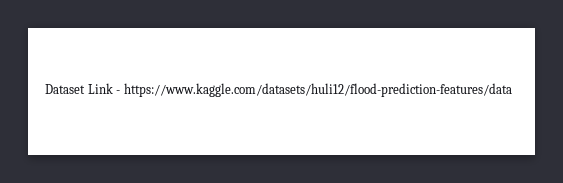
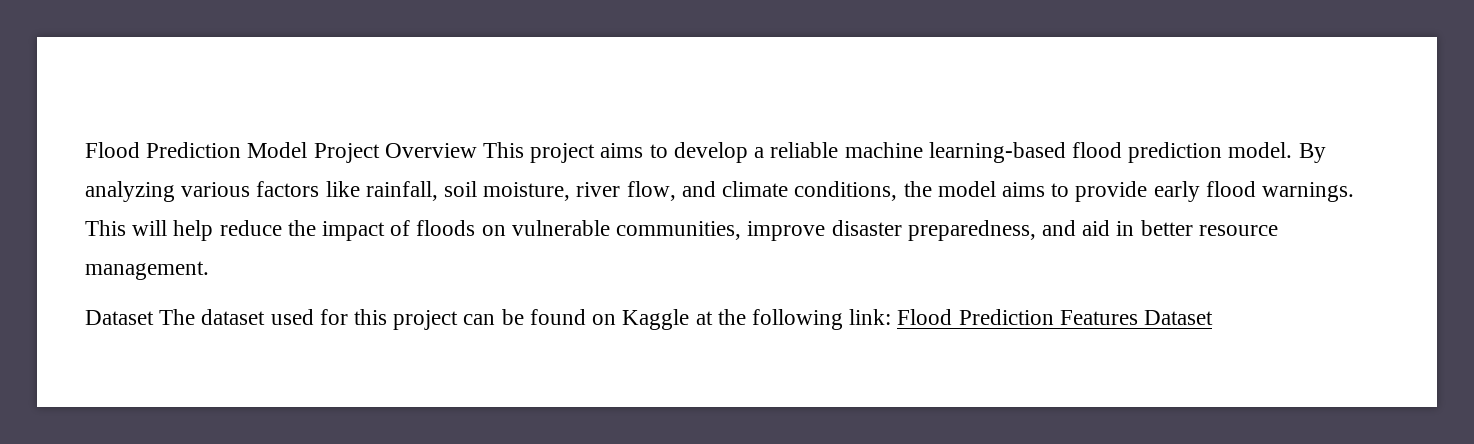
[45,83,512,97] Dataset Link - https://www.kaggle.com/datasets/huli12/flood-prediction-features/data -> [85,142,1326,163] [85,181,1354,202] [85,220,1278,241] [85,261,209,280] [85,309,1213,330] Flood Prediction Model Project Overview This project aims to develop a reliable machine learning-based flood prediction model. By analyzing various factors like rainfall, soil moisture, river flow, and climate conditions, the model aims to provide early flood warnings. This will help reduce the impact of floods on vulnerable communities, improve disaster preparedness, and aid in better resource management. // Dataset The dataset used for this project can be found on Kaggle at the following link: Flood Prediction Features Dataset

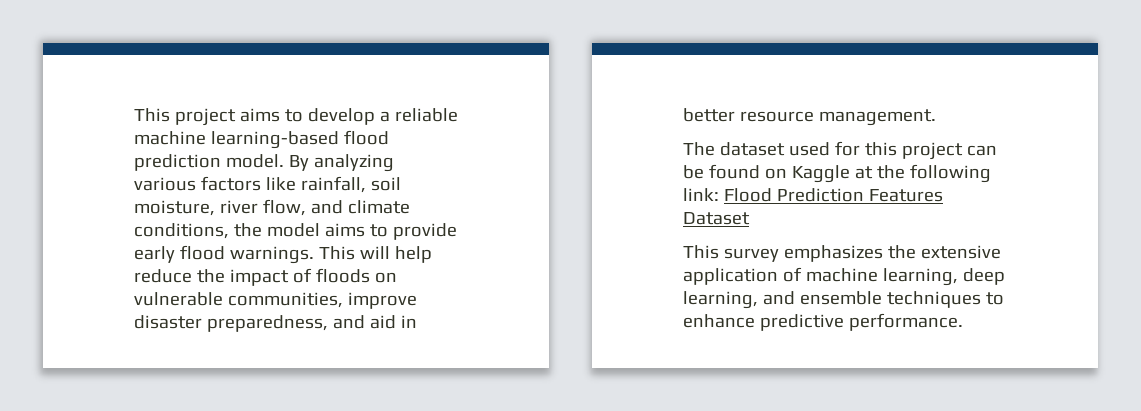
[85,142,477,163] Flood Prediction Model Project Overview -> (134, 115) none
[85,310,154,325] Dataset -> (936, 117) none
(1213, 317) none -> [683,245,1001,262] [683,267,1005,286] [683,291,1004,309] [683,313,963,331] // This survey emphasizes the extensive application of machine learning, deep learning, and ensemble techniques to enhance predictive performance.

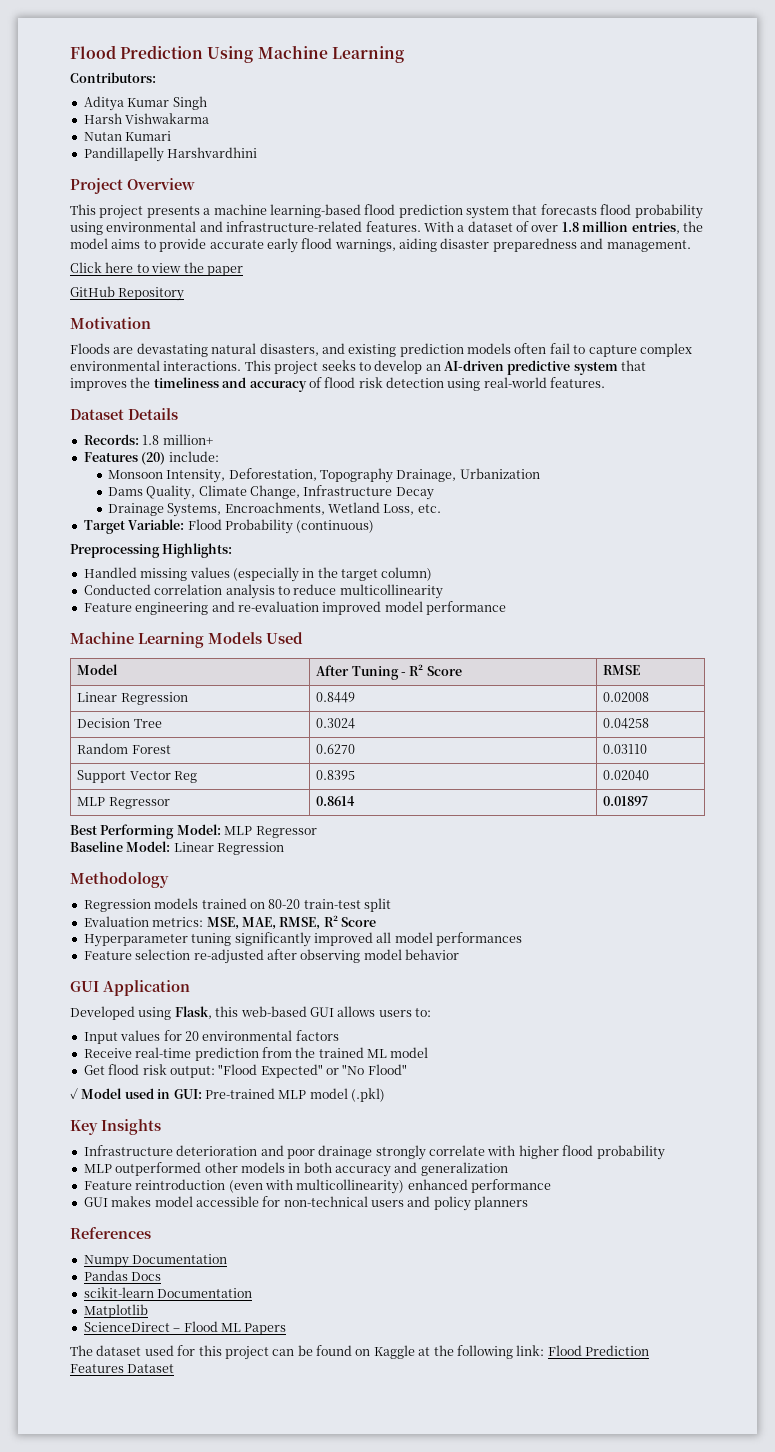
[134,108,458,126] [134,130,389,149] [134,154,394,172] [134,176,401,193] [134,199,410,216] [134,223,229,239] This project aims to develop a reliable machine learning-based flood prediction model. By analyzing various factors like rainfall, soil moisture, river flow, and climate conditions, -> [70,45,404,63] [70,72,156,83] [83,96,207,111] [83,113,210,124] [83,131,172,141] [83,147,258,162] [70,178,195,194] [70,204,703,219] [70,221,680,235] Flood Prediction Using Machine Learning // Contributors: // Aditya Kumar Singh // Harsh Vishwakarma // Nutan Kumari // Pandillapelly Harshvardhini // Project Overview // This project presents a machine learning-based flood prediction system that forecasts flood probability using environmental and infrastructure-related features. With a dataset of over 1.8 million entries,
(457, 231) none -> [209,240,264,249] accurate
[229,246,432,264] [134,268,397,286] [134,292,417,309] [134,315,417,332] [683,108,936,126] warnings. This will help reduce the impact of floods on vulnerable communities, improve disaster preparedness, and aid in better resource management. -> [334,238,691,252] [70,262,243,276] [70,286,185,301] [70,317,151,329] [70,343,692,357] [70,360,647,375] [70,377,606,392] [70,408,178,420] [83,434,213,445] [83,451,219,465] [107,468,540,483] [107,485,434,500] [107,502,441,517] [83,519,375,534] [70,543,233,558] [83,567,433,582] [83,584,443,599] [83,601,506,615] [70,632,303,648] [77,664,119,675] [316,664,462,680] [603,665,641,675] [77,692,188,705] [316,692,356,703] [603,692,650,702] [77,718,162,728] [316,718,356,729] [603,718,650,729] [77,743,171,754] [316,744,356,754] [603,744,648,754] [77,770,197,783] [316,770,356,780] [603,770,650,781] [77,797,170,809] [316,796,356,806] [603,796,649,806] [70,824,317,839] [70,841,285,855] [70,872,169,888] [83,898,391,912] [83,915,376,930] [83,932,522,947] [83,949,459,964] [70,980,190,996] [70,1006,431,1020] [83,1030,339,1044] [83,1047,429,1061] [83,1064,407,1078] [70,1088,385,1102] [70,1119,161,1135] [83,1145,665,1160] [83,1162,508,1177] [83,1179,551,1194] [83,1196,529,1211] [70,1227,151,1239] [83,1254,228,1268] [83,1270,162,1281] [83,1287,253,1298] [83,1304,148,1318] [83,1321,287,1335] warnings, aiding disaster preparedness and management. // Click here to view the paper // GitHub Repository // Motivation // Floods are devastating natural disasters, and existing prediction models often fail to capture complex environmental interactions. This project seeks to develop an AI-driven predictive system that improves the timeliness and accuracy of flood risk detection using real-world features. // Dataset Details // Records: 1.8 million+ // Features (20) include: // Monsoon Intensity, Deforestation, Topography Drainage, Urbanization // Dams Quality, Climate Change, Infrastructure Decay // Drainage Systems, Encroachments, Wetland Loss, etc. // Target Variable: Flood Probability (continuous) // Preprocessing Highlights: // Handled missing values (especially in the target column) // Conducted correlation analysis to reduce multicollinearity // Feature engineering and re-evaluation improved model performance // Machine Learning Models Used // Model | After Tuning - R² Score | RMSE // Linear Regression | 0.8449 | 0.02008 // Decision Tree | 0.3024 | 0.04258 // Random Forest | 0.6270 | 0.03110 // Support Vector Reg | 0.8395 | 0.02040 // MLP Regressor | 0.8614 | 0.01897 // Best Performing Model: MLP Regressor // Baseline Model: Linear Regression // Methodology // Regression models trained on 80-20 train-test split // Evaluation metrics: MSE, MAE, RMSE, R² Score // Hyperparameter tuning significantly improved all model performances // Feature selection re-adjusted after observing model behavior // GUI Application // Developed using Flask, this web-based GUI allows users to: // Input values for 20 environmental factors // Receive real-time prediction from the trained ML model // Get flood risk output: "Flood Expected" or "No Flood" // ✓ Model used in GUI: Pre-trained MLP model (.pkl) // Key Insights // Infrastructure deterioration and poor drainage strongly correlate with higher flood probability // MLP outperformed other models in both accuracy and generalization // Feature reintroduction (even with multicollinearity) enhanced performance // GUI makes model accessible for non-technical users and policy planners // References // Numpy Documentation // Pandas Docs // scikit-learn Documentation // Matplotlib // ScienceDirect – Flood ML Papers
[683,245,1001,262] [683,267,1005,286] [683,291,1004,309] [683,313,963,331] // This survey emphasizes the extensive application of machine learning, deep learning, and ensemble techniques to enhance predictive performance. -> (175, 1368) none

